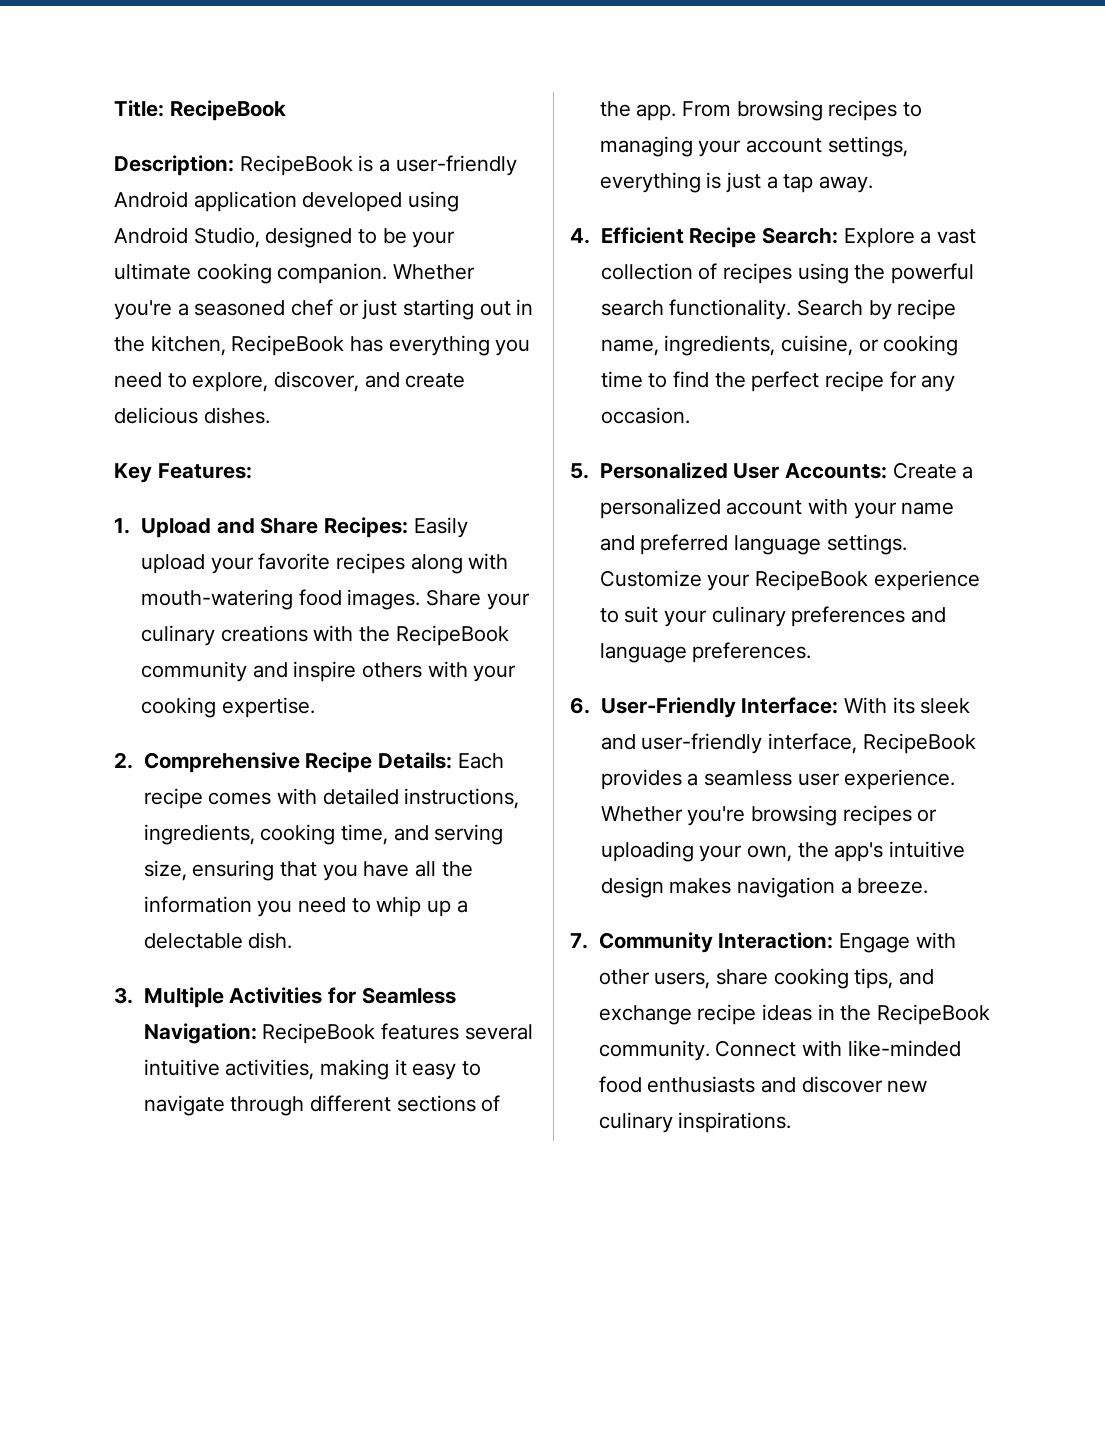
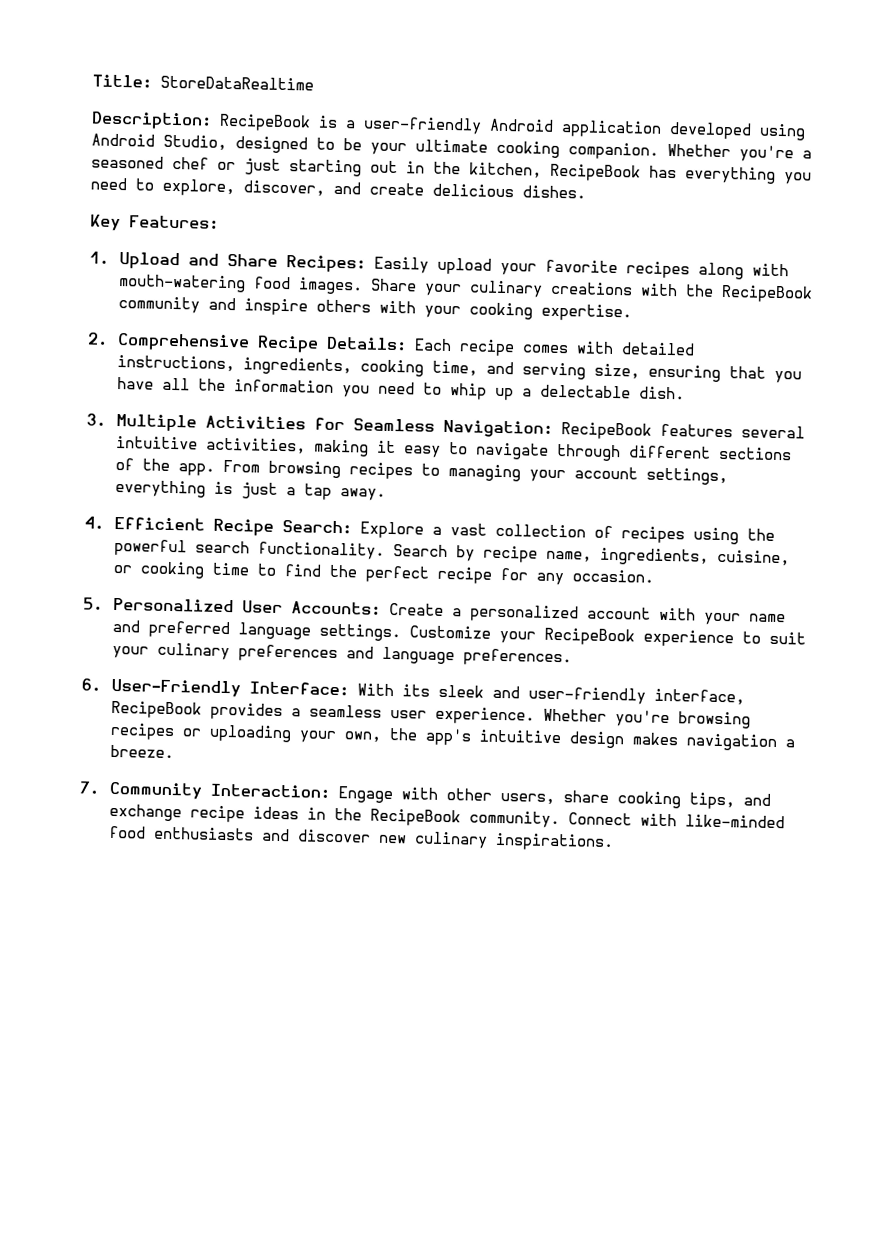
[169,100,286,121] RecipeBook -> [160,75,314,91] StoreDataRealtime

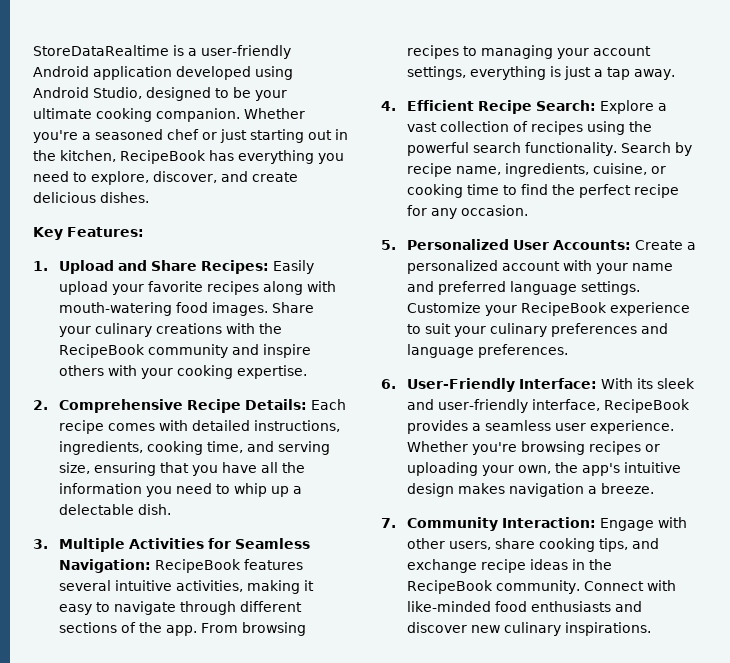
[92,74,152,89] Title: -> (33, 50) none
[91,111,311,132] // Description: RecipeBook -> (169, 50) none

